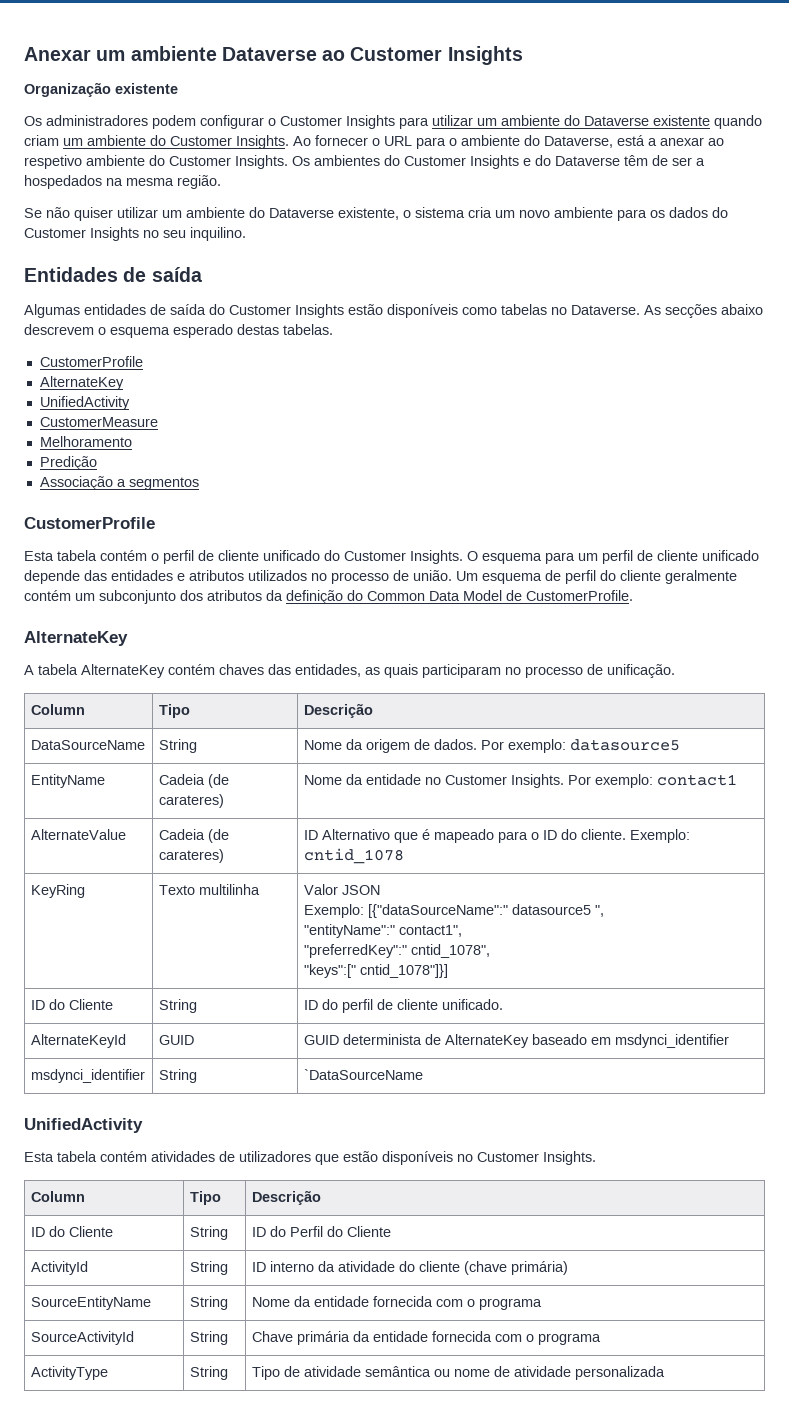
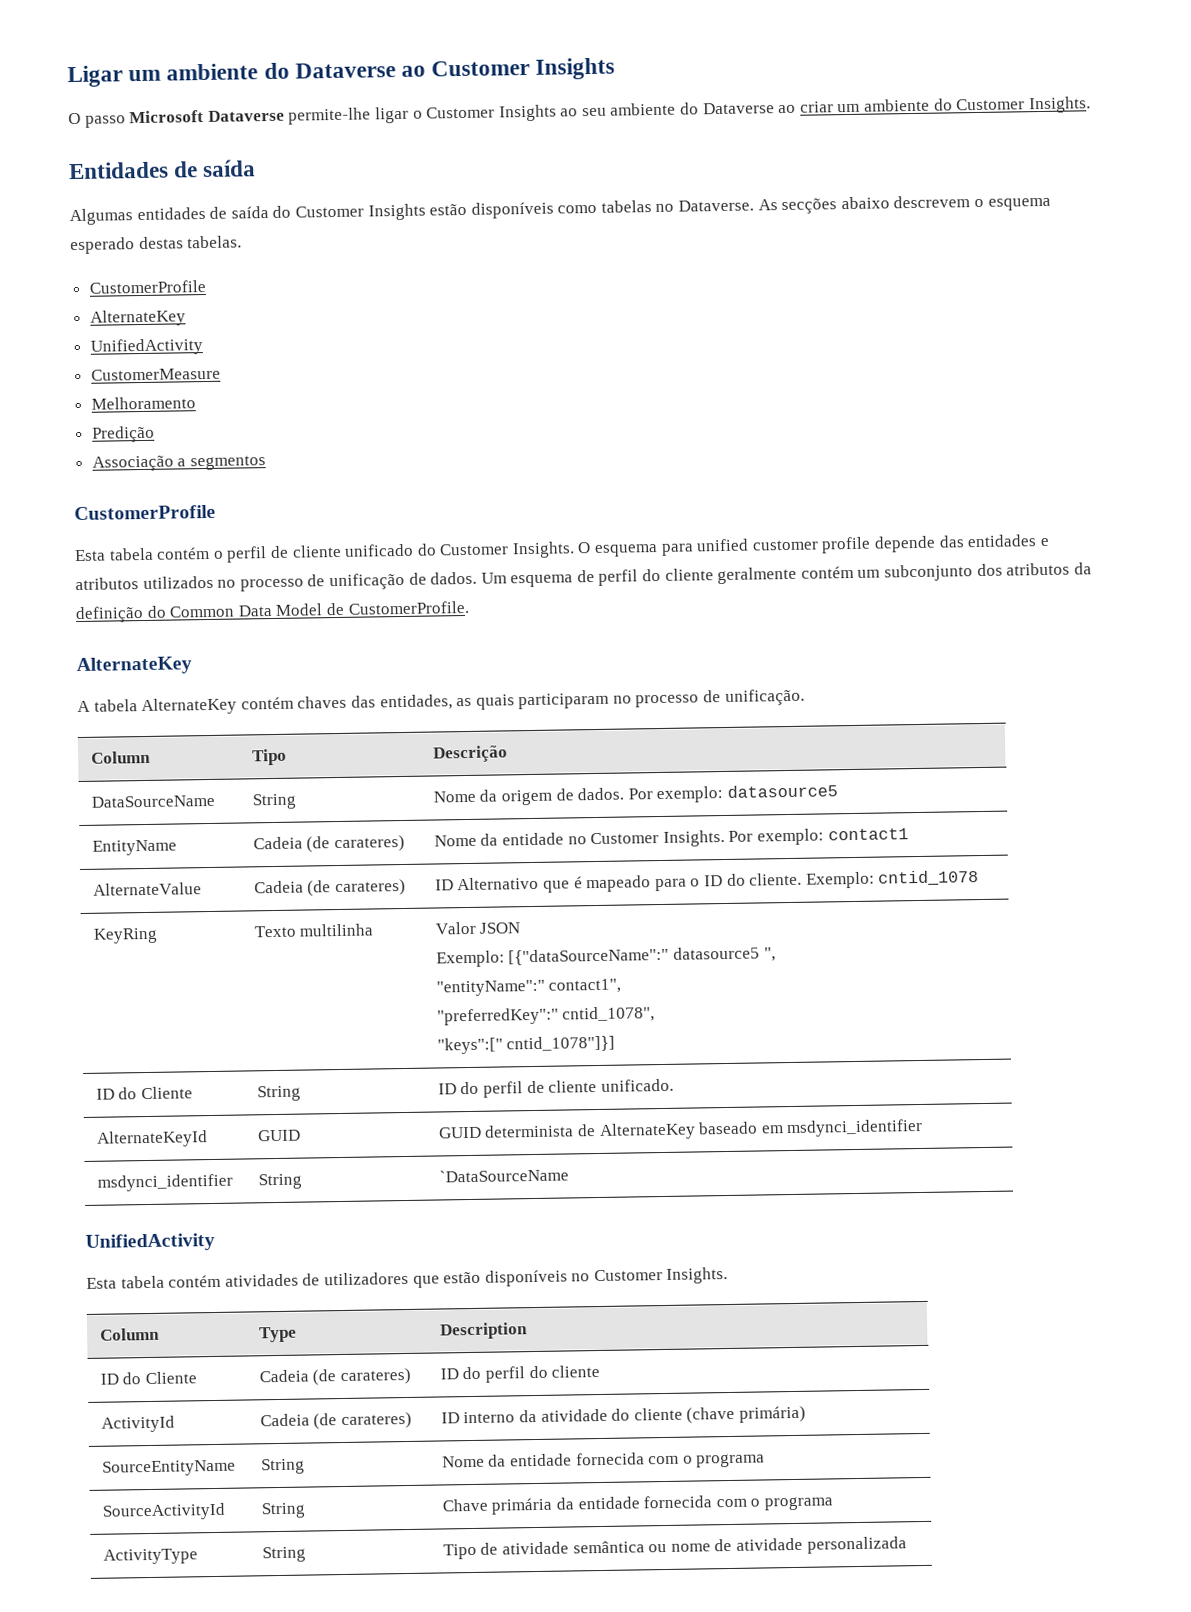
[24,46,217,61] Anexar um ambiente -> [67,62,290,88] Ligar um ambiente do
[24,82,178,97] [24,115,762,129] [24,135,59,146] Organização existente // Os administradores podem configurar o Customer Insights para utilizar um ambiente do Dataverse existente quando criam -> [68,101,834,128] O passo Microsoft Dataverse permite-lhe ligar o Customer Insights ao seu ambiente do Dataverse ao criar
[293,135,724,149] [24,155,705,169] [24,175,221,189] [24,207,728,221] [24,227,246,241] Ao fornecer o URL para o ambiente do Dataverse, está a anexar ao respetivo ambiente do Customer Insights. Os ambientes do Customer Insights e do Dataverse têm de ser a hospedados na mesma região. // Se não quiser utilizar um ambiente do Dataverse existente, o sistema cria um novo ambiente para os dados do Customer Insights no seu inquilino. -> (1091, 105) none
[578,550,759,564] um perfil de cliente unificado -> [696,536,872,554] unified customer profile
[413,570,452,581] união. -> [328,571,478,591] unificação de dados.
[189,1191,221,1205] [251,1190,321,1205] [30,1226,113,1237] [189,1226,228,1240] [251,1226,391,1237] [30,1261,88,1275] [189,1261,228,1275] Tipo | Descrição // ID do Cliente | String | ID do Perfil do Cliente // ActivityId | String -> [258,1326,297,1343] [439,1322,528,1340] [99,1371,197,1385] [258,1367,411,1386] [439,1364,601,1383] [100,1415,175,1433] [259,1411,412,1430] Type | Description // ID do Cliente | Cadeia (de carateres) | ID do perfil do cliente // ActivityId | Cadeia (de carateres)

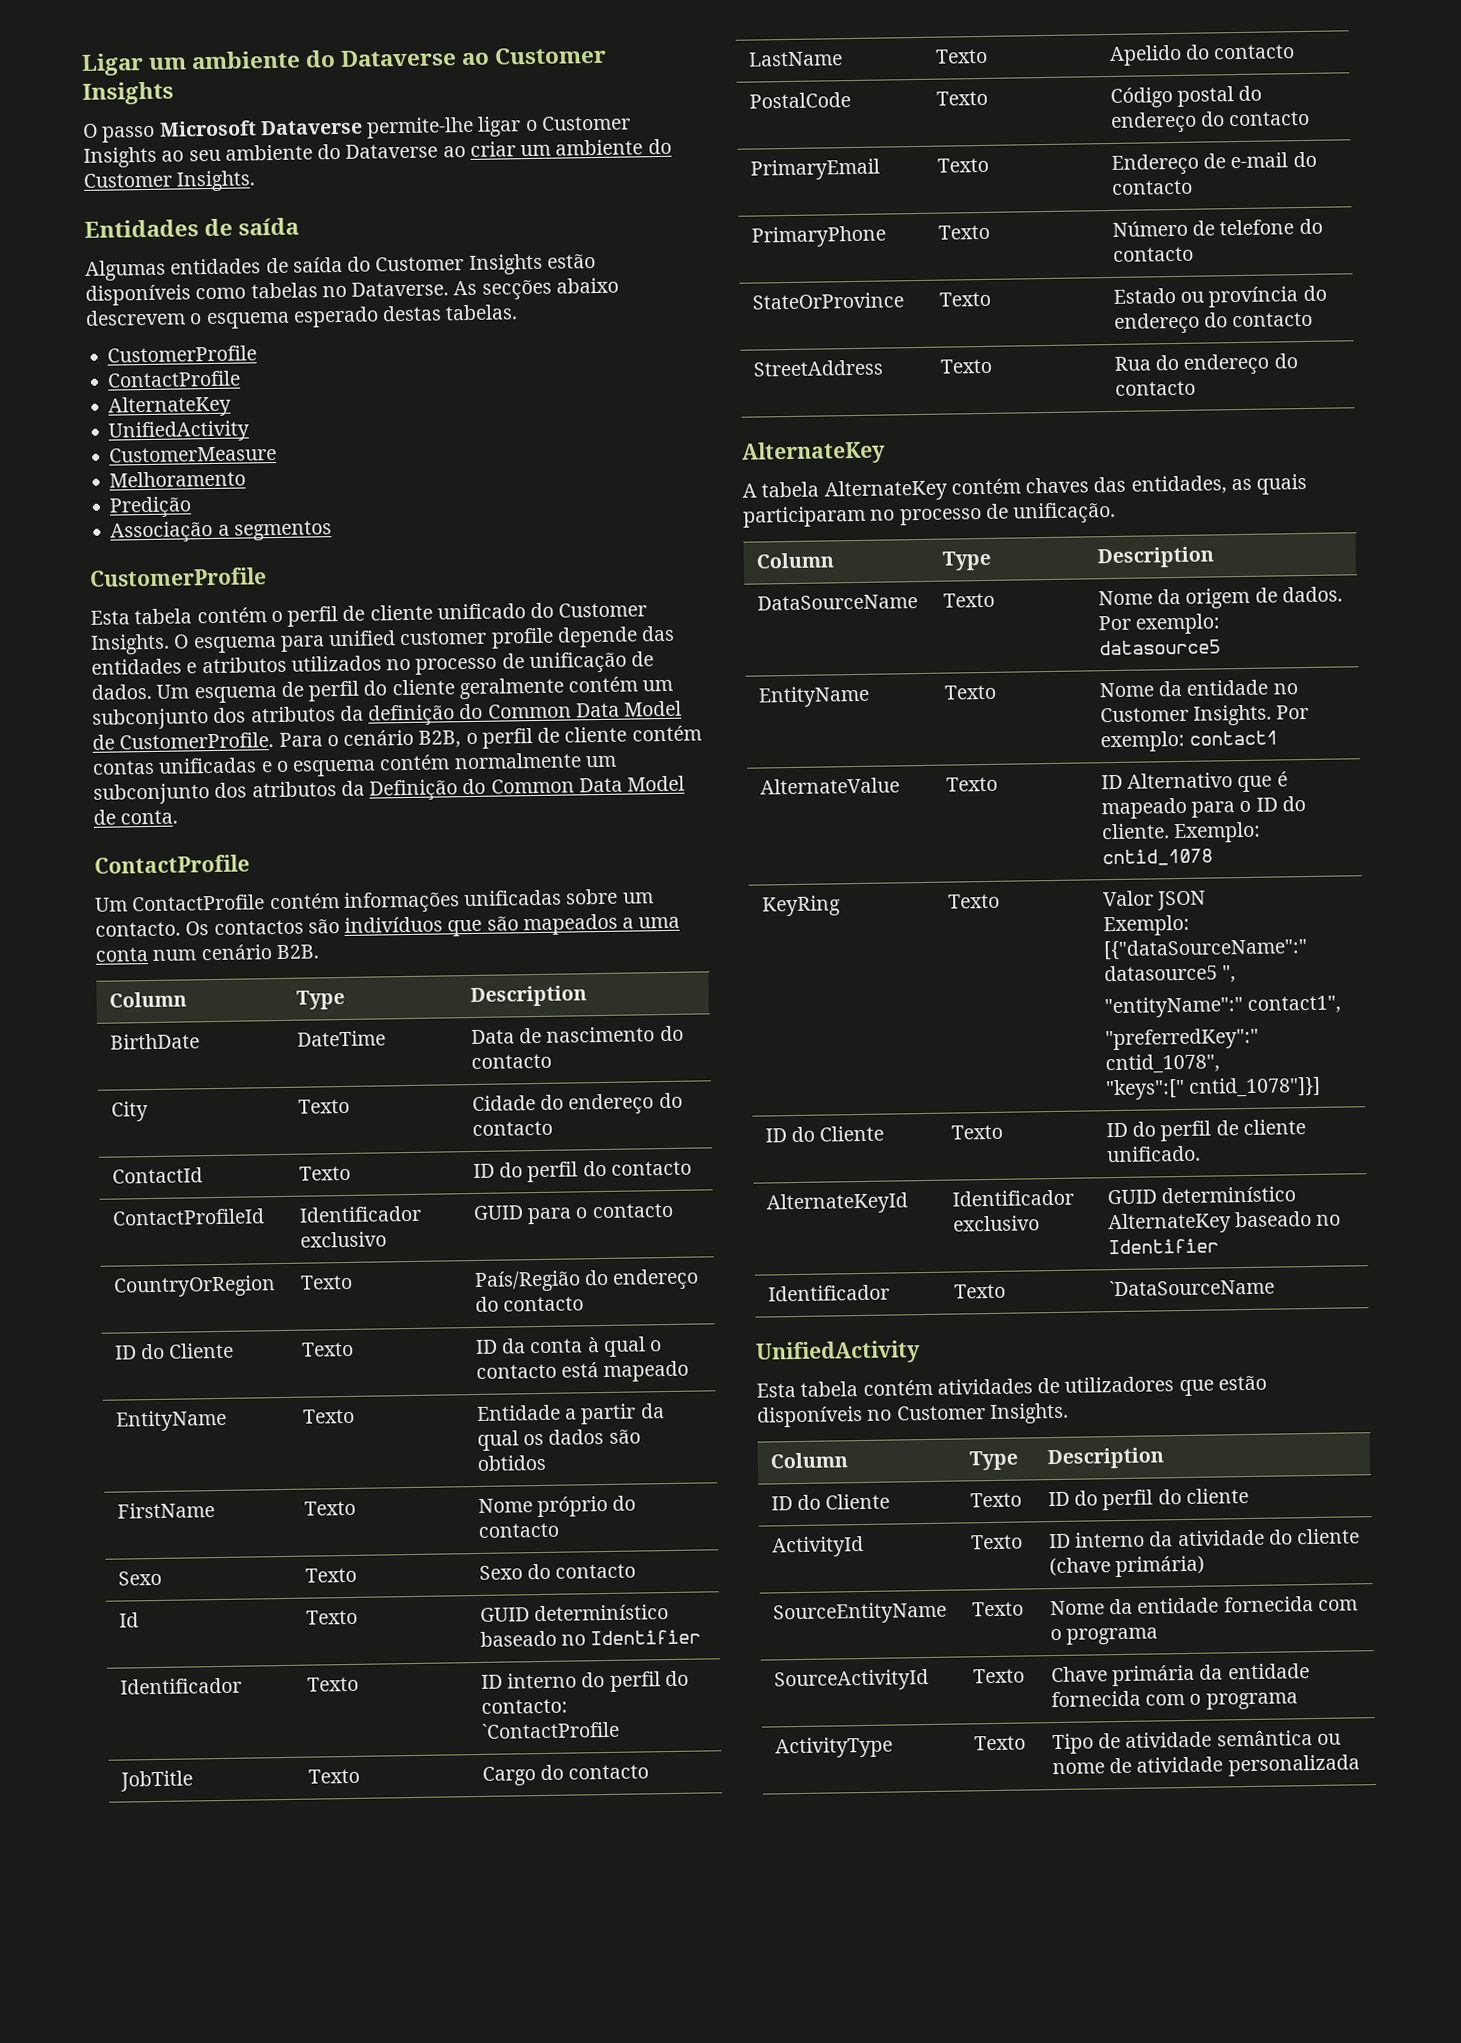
(206, 286) none -> [107,370,242,388] // ContactProfile
(469, 607) none -> [278,725,702,749] [92,752,617,777] [93,775,686,805] [93,809,179,825] [94,854,250,874] [95,888,654,915] [95,913,681,937] [95,944,319,962] [108,991,187,1008] [295,989,345,1010] [469,985,587,1008] [109,1033,200,1050] [296,1030,386,1047] [470,1025,684,1045] [470,1053,552,1070] [110,1101,149,1122] [297,1098,350,1114] [471,1092,683,1116] [471,1120,553,1137] [111,1167,203,1184] [298,1165,351,1181] [472,1160,692,1183] [111,1208,265,1226] [298,1205,422,1223] [299,1231,387,1248] [472,1202,674,1225] [112,1275,276,1298] [299,1274,353,1290] [473,1268,700,1293] [474,1296,585,1313] [113,1342,235,1360] [300,1341,354,1357] [474,1336,663,1358] [475,1360,690,1383] [114,1409,227,1432] [301,1408,355,1424] [475,1403,665,1425] [476,1429,641,1451] [476,1454,546,1471] [116,1502,215,1519] [303,1500,356,1516] [477,1495,637,1518] [477,1522,559,1538] [117,1570,162,1586] [304,1567,357,1583] [478,1563,637,1580] [118,1612,139,1628] [305,1609,358,1625] [479,1604,670,1622] [479,1629,702,1647] [119,1677,242,1695] [306,1676,359,1692] [480,1670,689,1692] [480,1698,568,1714] [480,1721,620,1739] [119,1770,193,1792] [307,1768,360,1784] [481,1764,650,1786] [747,51,843,67] [934,48,988,64] [1108,44,1296,67] [748,92,851,109] [935,90,988,106] [1109,85,1263,108] [1109,110,1311,134] [749,158,880,181] [936,157,989,173] [1110,151,1317,176] [1110,179,1193,195] [750,225,886,248] [937,224,990,240] [1111,218,1323,237] [1112,246,1194,262] [751,292,904,310] [938,291,991,307] [1112,285,1327,308] [1113,311,1314,335] [752,359,883,377] [939,358,992,374] [1113,353,1298,376] [1114,380,1196,396] Para o cenário B2B, o perfil de cliente contém contas unificadas e o esquema contém normalmente um subconjunto dos atributos da Definição do Common Data Model de conta. // ContactProfile // Um ContactProfile contém informações unificadas sobre um contacto. Os contactos são indivíduos que são mapeados a uma conta num cenário B2B. // Column | Type | Description // BirthDate | DateTime | Data de nascimento do contacto // City | Texto | Cidade do endereço do contacto // ContactId | Texto | ID do perfil do contacto // ContactProfileId | Identificador exclusivo | GUID para o contacto // CountryOrRegion | Texto | País/Região do endereço do contacto // ID do Cliente | Texto | ID da conta à qual o contacto está mapeado // EntityName | Texto | Entidade a partir da qual os dados são obtidos // FirstName | Texto | Nome próprio do contacto // Sexo | Texto | Sexo do contacto // Id | Texto | GUID determinístico baseado no Identifier // Identificador | Texto | ID interno do perfil do contacto: `ContactProfile // JobTitle | Texto | Cargo do contacto // LastName | Texto | Apelido do contacto // PostalCode | Texto | Código postal do endereço do contacto // PrimaryEmail | Texto | Endereço de e-mail do contacto // PrimaryPhone | Texto | Número de telefone do contacto // StateOrProvince | Texto | Estado ou província do endereço do contacto // StreetAddress | Texto | Rua do endereço do contacto
[251,748,287,766] [432,745,508,763] Tipo | Descrição -> [941,550,992,571] [1096,546,1214,569] Type | Description
[251,793,297,810] String -> [942,592,995,608] Texto
[252,834,405,853] Cadeia (de carateres) -> [943,684,997,700] Texto
[253,878,406,897] Cadeia (de carateres) -> [945,776,998,792] Texto
[299,923,374,937] multilinha -> (1000, 901) none
[256,1085,301,1102] String -> [950,1124,1003,1140] Texto
[256,1129,301,1142] [437,1118,924,1140] [96,1173,233,1192] [257,1173,302,1190] GUID | GUID determinista de AlternateKey baseado em msdynci_identifier // msdynci_identifier | String -> [951,1189,1074,1207] [952,1215,1040,1232] [1106,1186,1297,1205] [1107,1210,1342,1235] [1107,1238,1219,1255] [767,1284,890,1302] [953,1283,1006,1299] Identificador exclusivo | GUID determinístico AlternateKey baseado no Identifier // Identificador | Texto
[258,1367,411,1386] Cadeia (de carateres) -> [969,1492,1022,1508] Texto
[259,1411,412,1430] Cadeia (de carateres) -> [970,1534,1023,1550] Texto
[260,1458,305,1475] String -> [971,1601,1024,1617] Texto
[260,1502,306,1519] String -> [972,1668,1025,1684] Texto
[261,1546,306,1563] String -> [973,1735,1026,1751] Texto

